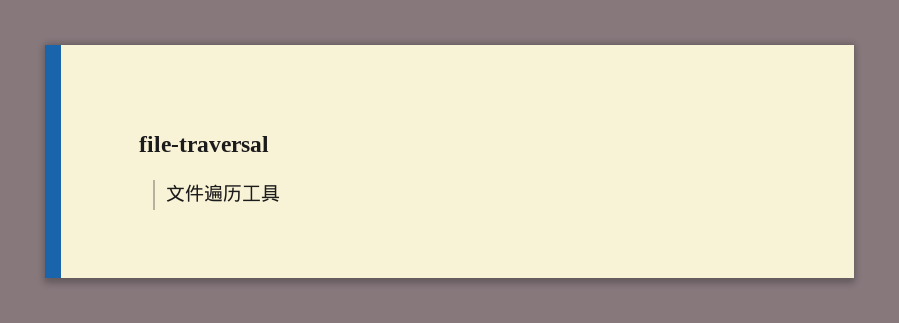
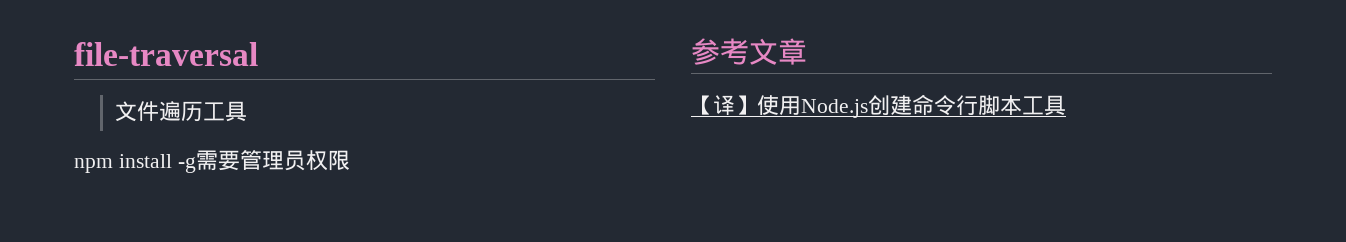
(280, 193) none -> [74,150,350,173] [691,38,807,65] [691,94,1066,118] // npm install -g需要管理员权限 // 参考文章 // 【译】使用Node.js创建命令行脚本工具

